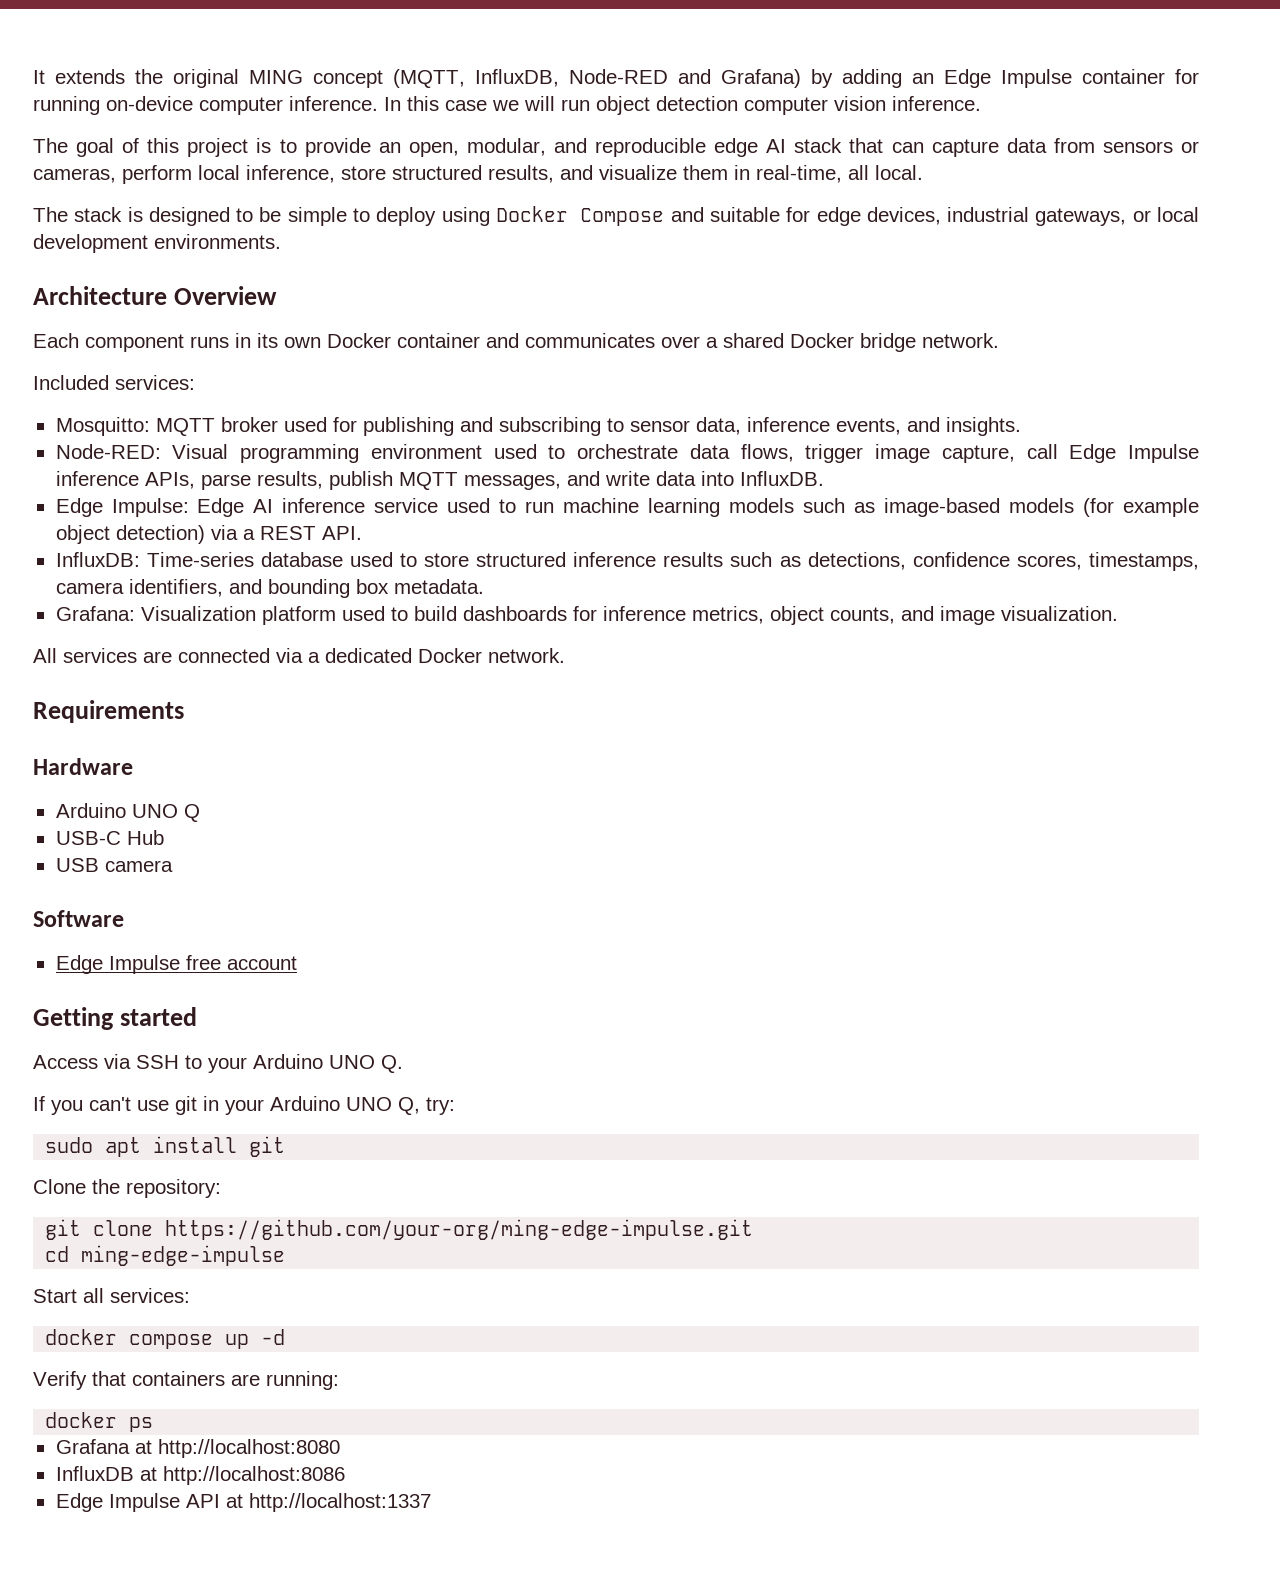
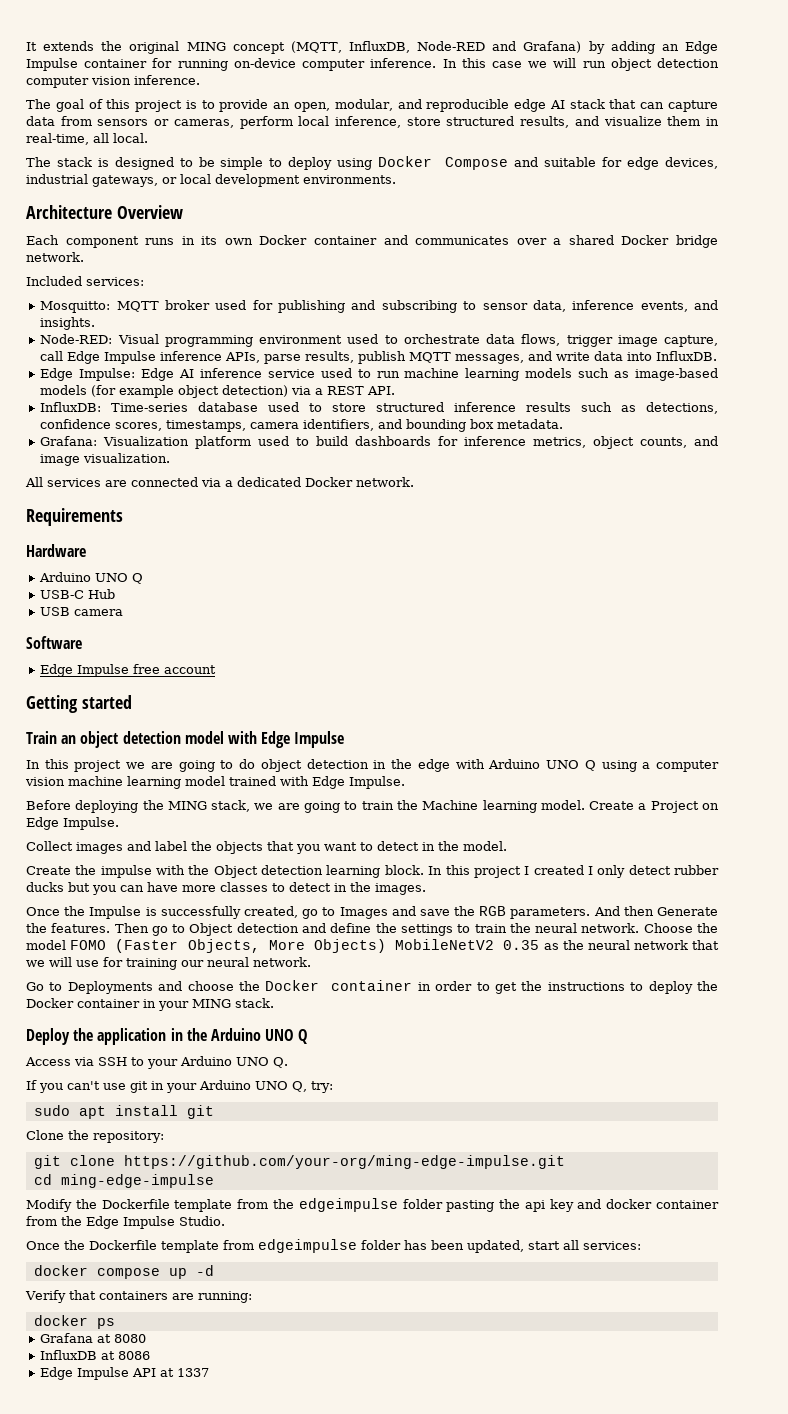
(197, 1016) none -> [26,731,345,748] [26,759,719,772] [25,776,405,789] [26,800,719,813] [26,817,119,830] [26,841,507,854] [26,865,720,878] [26,882,426,895] [26,906,718,919] [26,923,718,936] [26,939,719,953] [26,957,311,970] [26,980,718,994] [26,998,274,1011] [26,1028,309,1045] // Train an object detection model with Edge Impulse // In this project we are going to do object detection in the edge with Arduino UNO Q using a computer vision machine learning model trained with Edge Impulse. // Before deploying the MING stack, we are going to train the Machine learning model. Create a Project on Edge Impulse. // Collect images and label the objects that you want to detect in the model. // Create the impulse with the Object detection learning block. In this project I created I only detect rubber ducks but you can have more classes to detect in the images. // Once the Impulse is successfully created, go to Images and save the RGB parameters. And then Generate the features. Then go to Object detection and define the settings to train the neural network. Choose the model FOMO (Faster Objects, More Objects) MobileNetV2 0.35 as the neural network that we will use for training our neural network. // Go to Deployments and choose the Docker container in order to get the instructions to deploy the Docker container in your MING stack. // Deploy the application in the Arduino UNO Q
[33,1289,77,1303] Start -> [26,1198,720,1212] [26,1216,225,1229] [26,1239,560,1253] Modify the Dockerfile template from the edgeimpulse folder pasting the api key and docker container from the Edge Impulse Studio. // Once the Dockerfile template from edgeimpulse folder has been updated, start
[157,1439,340,1458] http://localhost:8080 -> [114,1334,147,1343] 8080
[162,1466,345,1485] http://localhost:8086 -> [118,1351,151,1360] 8086
[248,1493,431,1512] http://localhost:1337 -> [177,1368,210,1377] 1337

